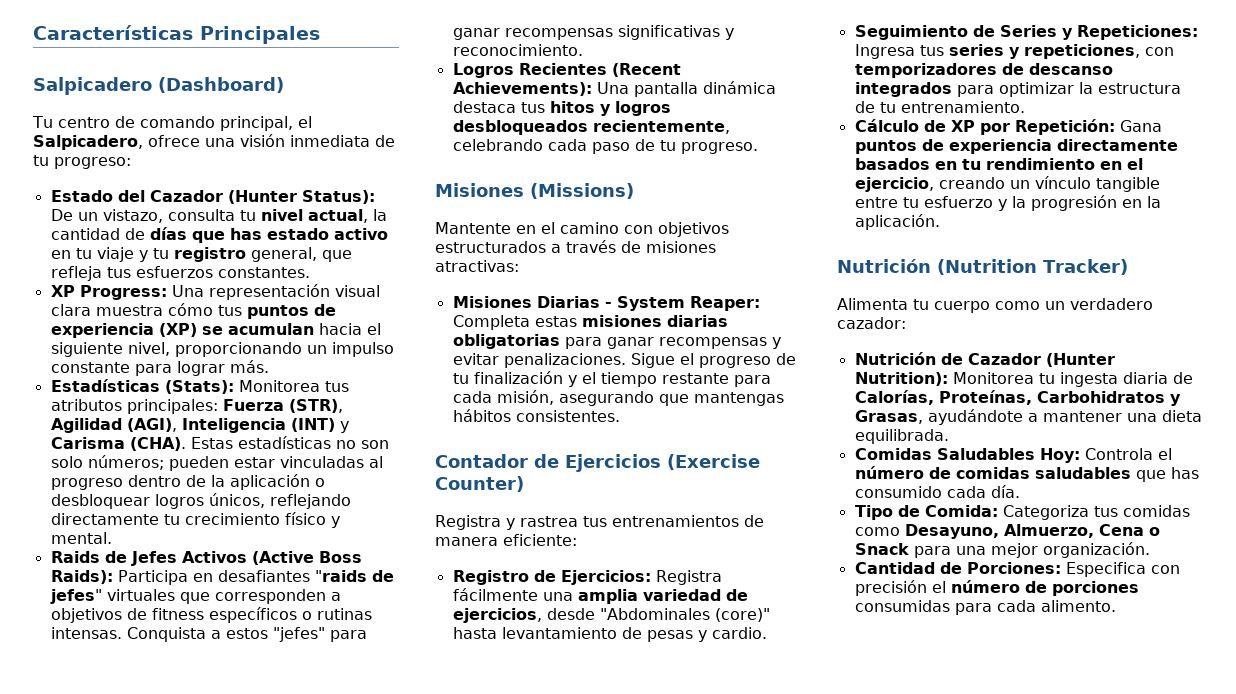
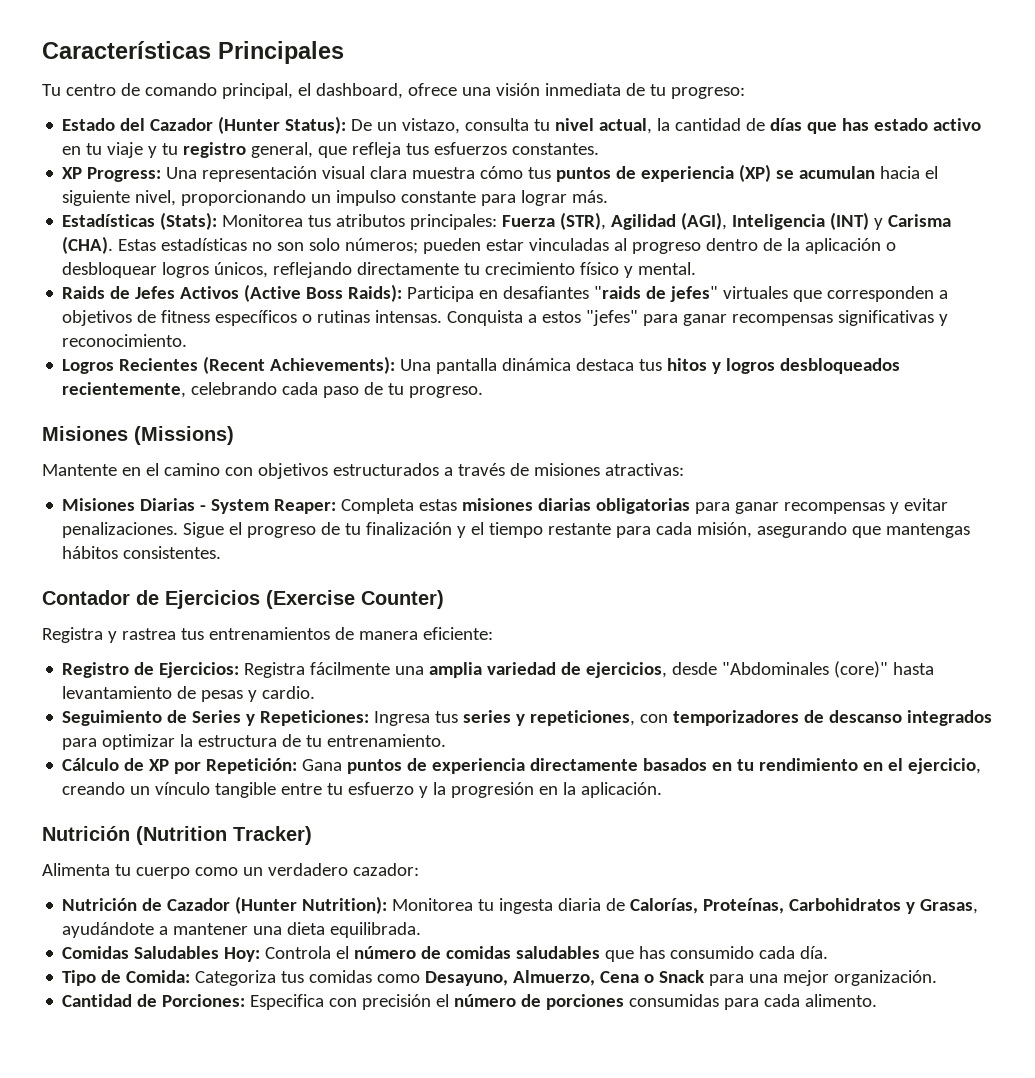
[33,77,284,95] // Salpicadero (Dashboard) -> (344, 52) none
[33,135,143,150] Salpicadero, -> [315,83,403,99] dashboard,

